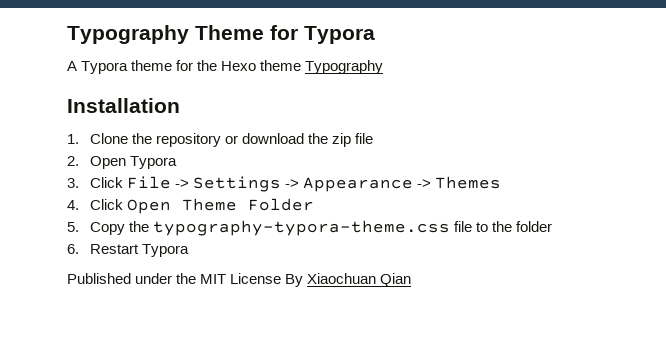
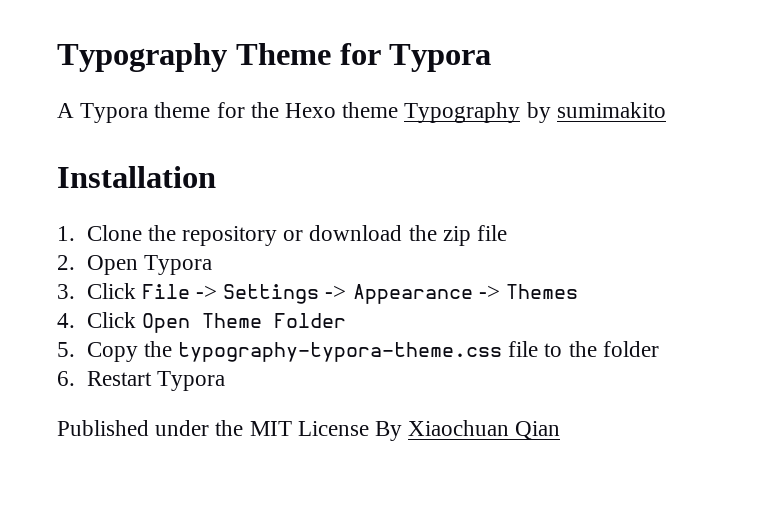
(384, 67) none -> [526,102,666,123] by sumimakito

